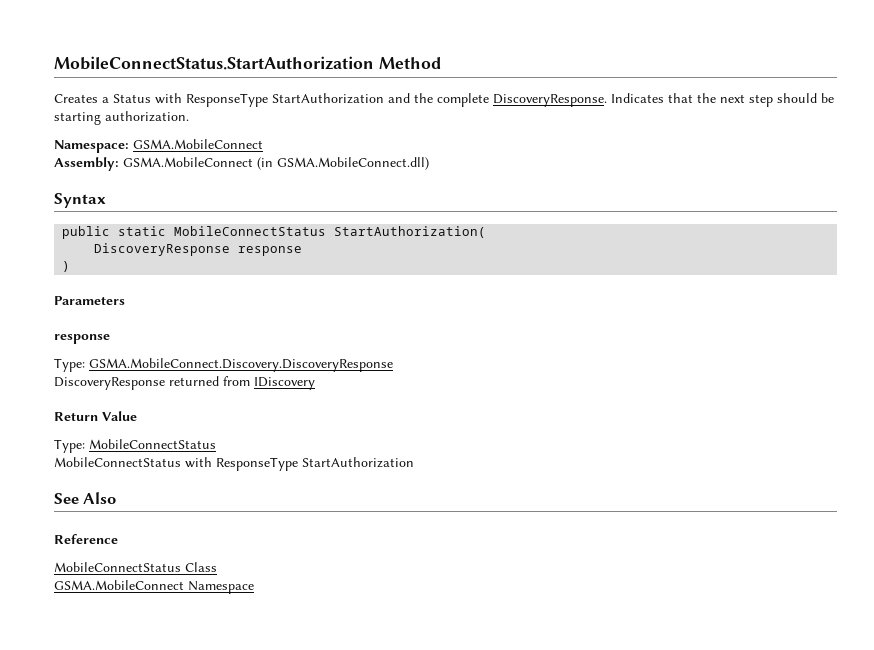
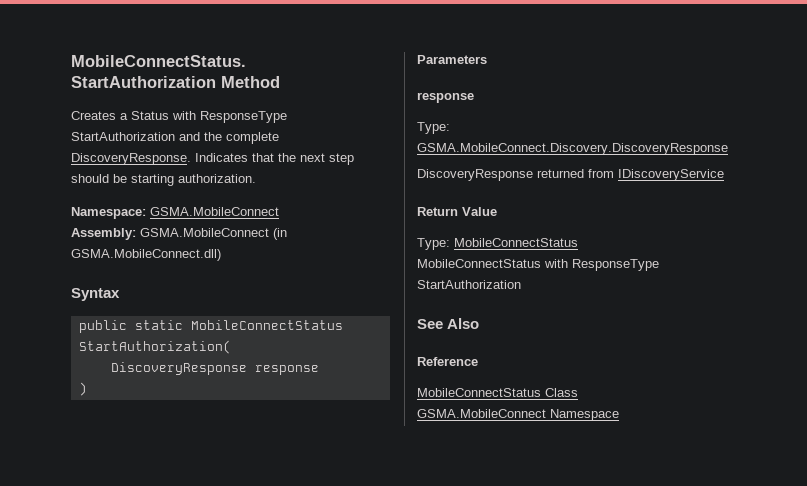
[254,377,315,390] IDiscovery -> [618,169,724,181] IDiscoveryService

